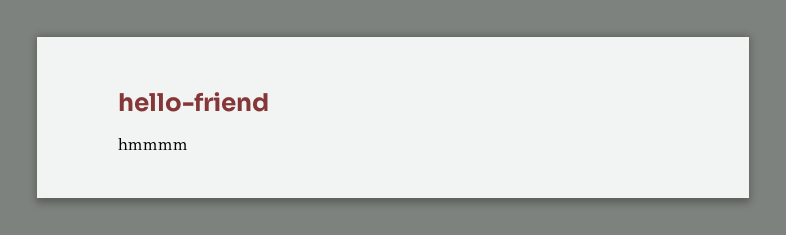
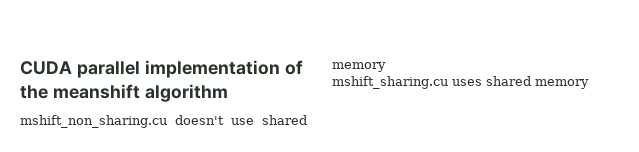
[118,92,269,112] [118,138,188,150] hello-friend // hmmmm -> [20,60,303,78] [20,84,228,102] [20,115,307,128] [332,62,386,72] [332,76,589,89] CUDA parallel implementation of the meanshift algorithm // mshift_non_sharing.cu doesn't use shared memory // mshift_sharing.cu uses shared memory

